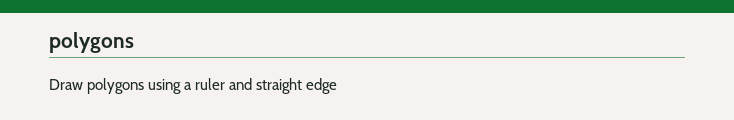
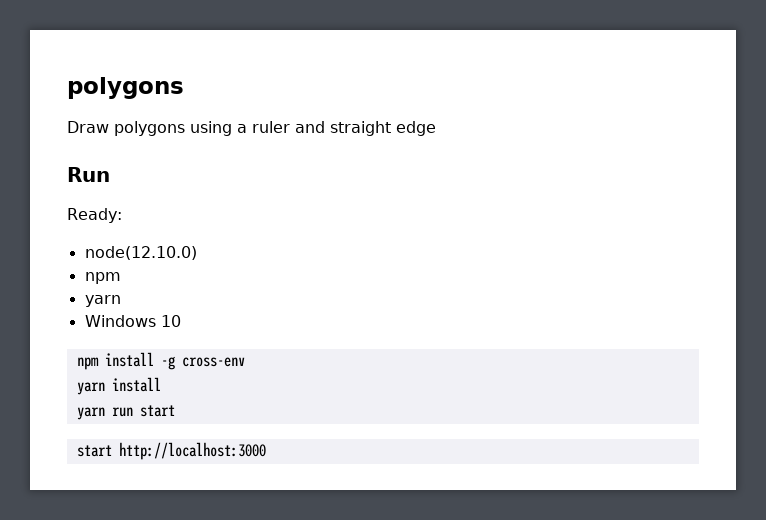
(338, 86) none -> [67,167,110,182] [67,208,122,223] [84,246,197,260] [84,272,121,284] [84,295,121,307] [84,315,181,327] [76,352,245,370] [76,377,161,395] [76,405,175,420] [76,442,266,460] // Run // Ready: // node(12.10.0) // npm // yarn // Windows 10 // npm install -g cross-env // yarn install // yarn run start // start http://localhost:3000

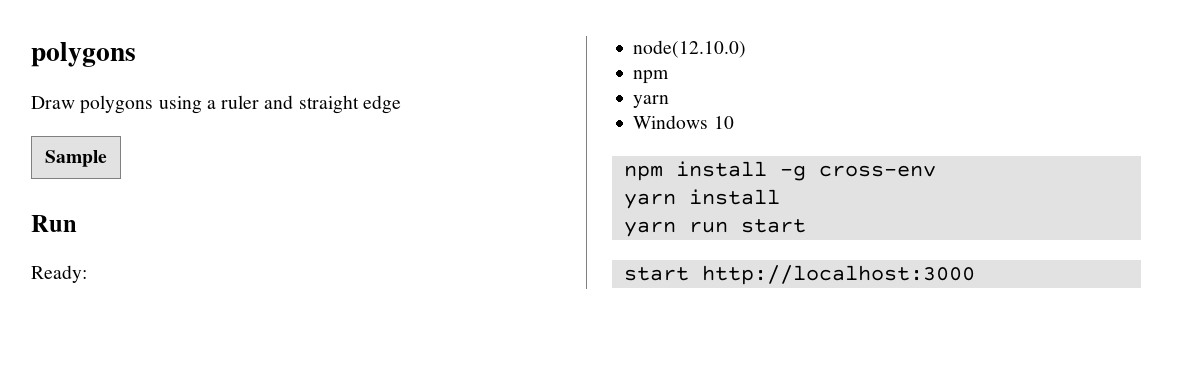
(436, 128) none -> [45,150,107,167] // Sample

